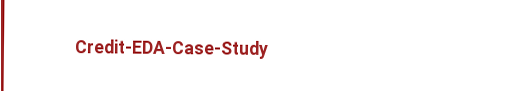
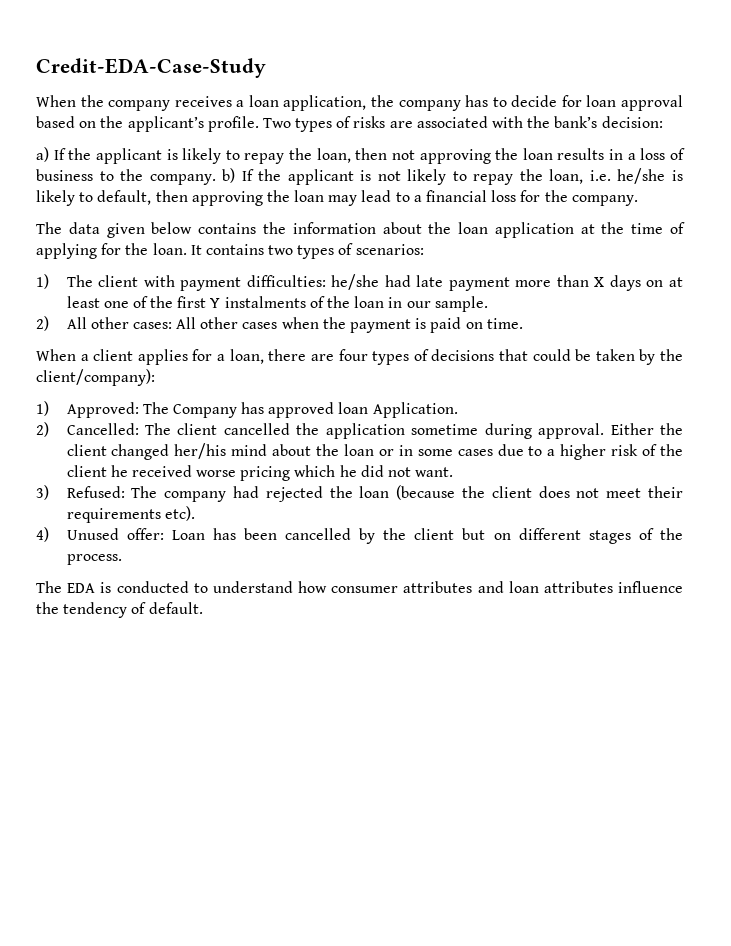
(269, 49) none -> [36,95,683,111] [36,116,663,132] [36,147,686,164] [36,168,683,185] [36,190,638,206] [36,222,686,238] [36,243,424,259] [36,274,683,291] [66,296,488,312] [36,316,523,333] [36,349,683,365] [36,369,155,386] [36,401,458,418] [36,422,683,439] [66,443,683,460] [66,465,454,481] [36,485,683,502] [66,506,195,523] [36,527,683,544] [66,554,122,565] [36,581,684,593] [36,602,203,618] // When the company receives a loan application, the company has to decide for loan approval based on the applicant’s profile. Two types of risks are associated with the bank’s decision: // a) If the applicant is likely to repay the loan, then not approving the loan results in a loss of business to the company. b) If the applicant is not likely to repay the loan, i.e. he/she is likely to default, then approving the loan may lead to a financial loss for the company. // The data given below contains the information about the loan application at the time of applying for the loan. It contains two types of scenarios: // 1) The client with payment difficulties: he/she had late payment more than X days on at least one of the first Y instalments of the loan in our sample. // 2) All other cases: All other cases when the payment is paid on time. // When a client applies for a loan, there are four types of decisions that could be taken by the client/company): // 1) Approved: The Company has approved loan Application. // 2) Cancelled: The client cancelled the application sometime during approval. Either the client changed her/his mind about the loan or in some cases due to a higher risk of the client he received worse pricing which he did not want. // 3) Refused: The company had rejected the loan (because the client does not meet their requirements etc). // 4) Unused offer: Loan has been cancelled by the client but on different stages of the process. // The EDA is conducted to understand how consumer attributes and loan attributes influence the tendency of default.

